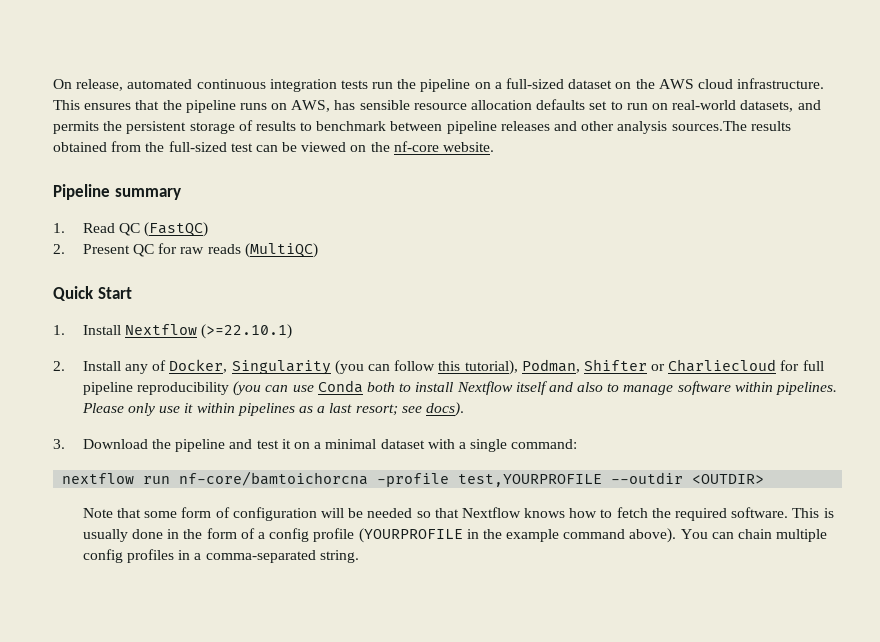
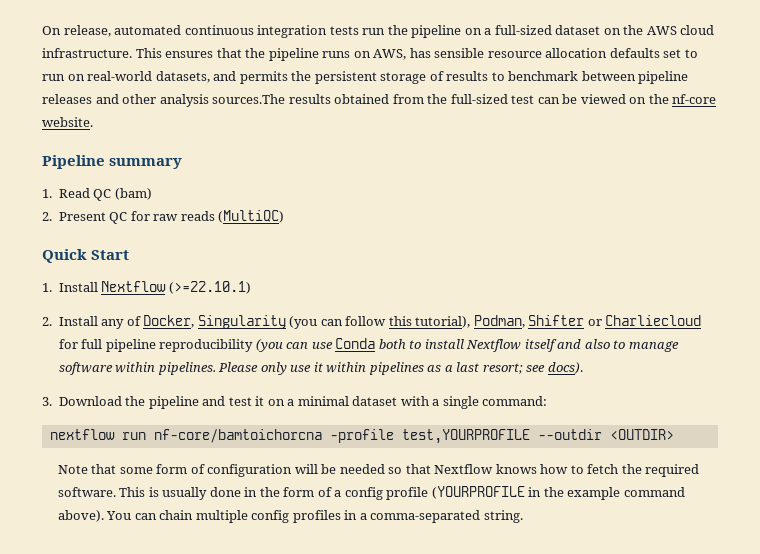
[144,222,209,237] (FastQC) -> [114,188,152,200] (bam)

